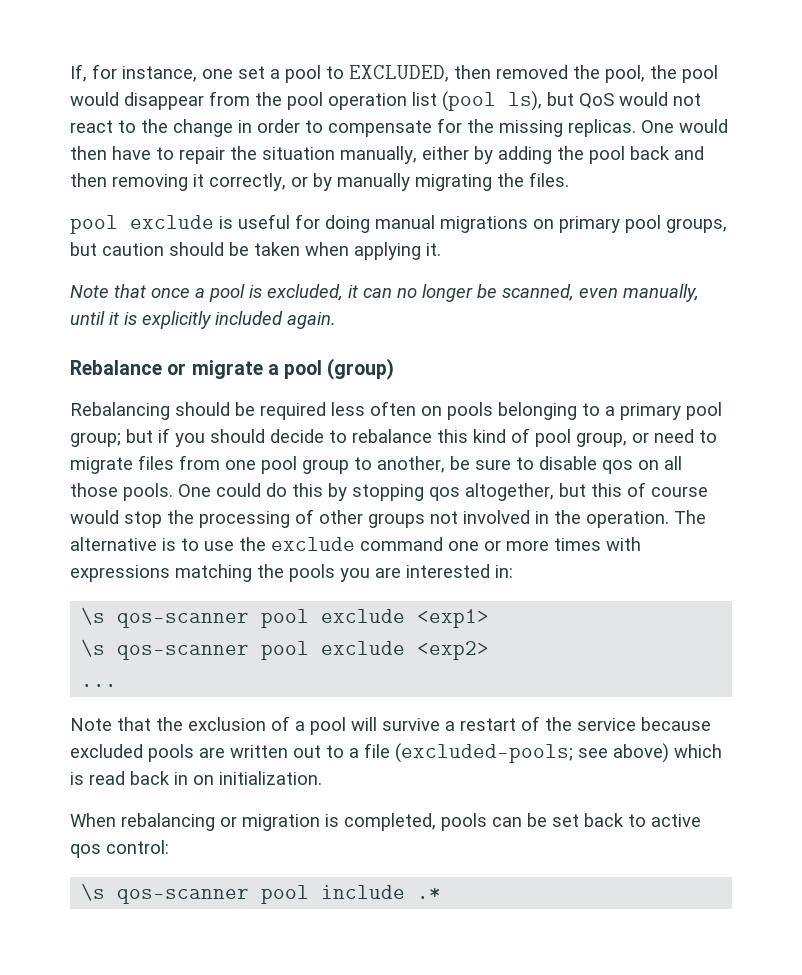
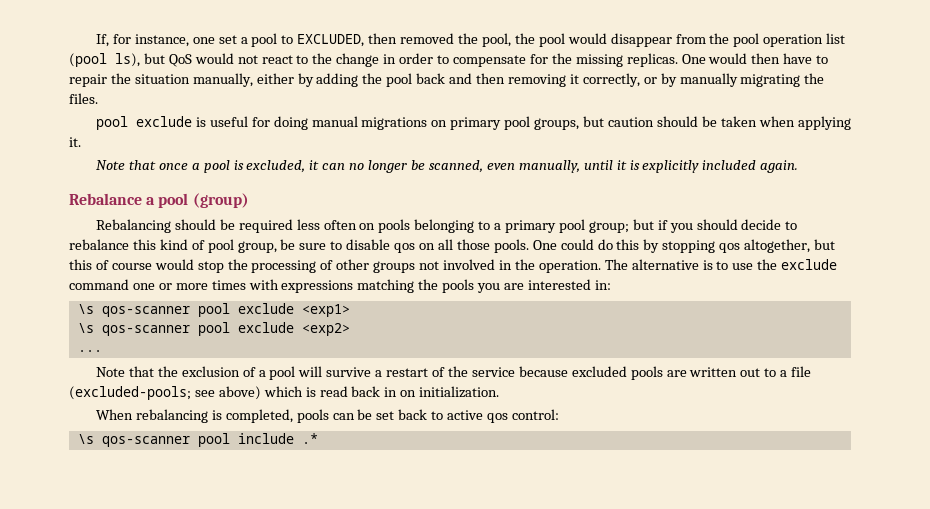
[167,360,263,379] or migrate -> (142, 199) none
[632,429,717,443] [70,455,445,474] or need to migrate files from one pool group to another, -> (277, 247) none
[220,814,320,831] or migration -> (208, 416) none

